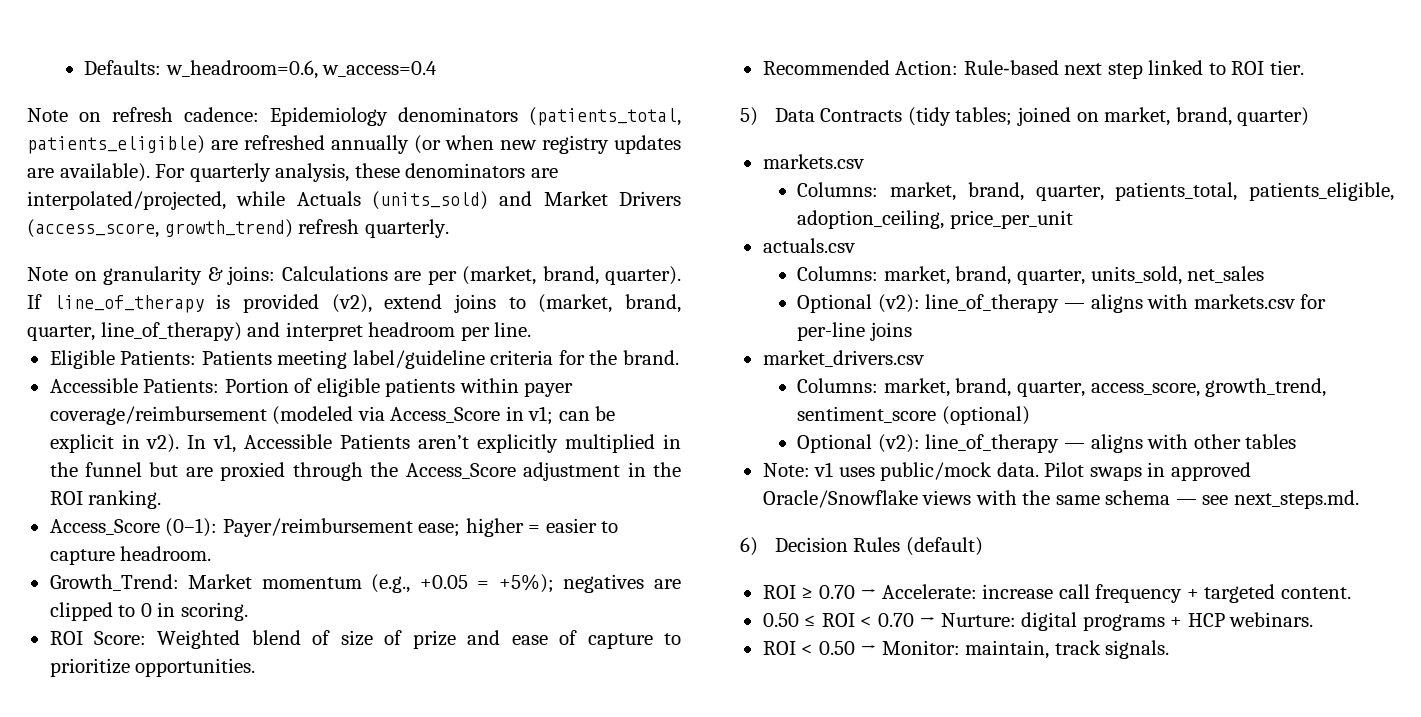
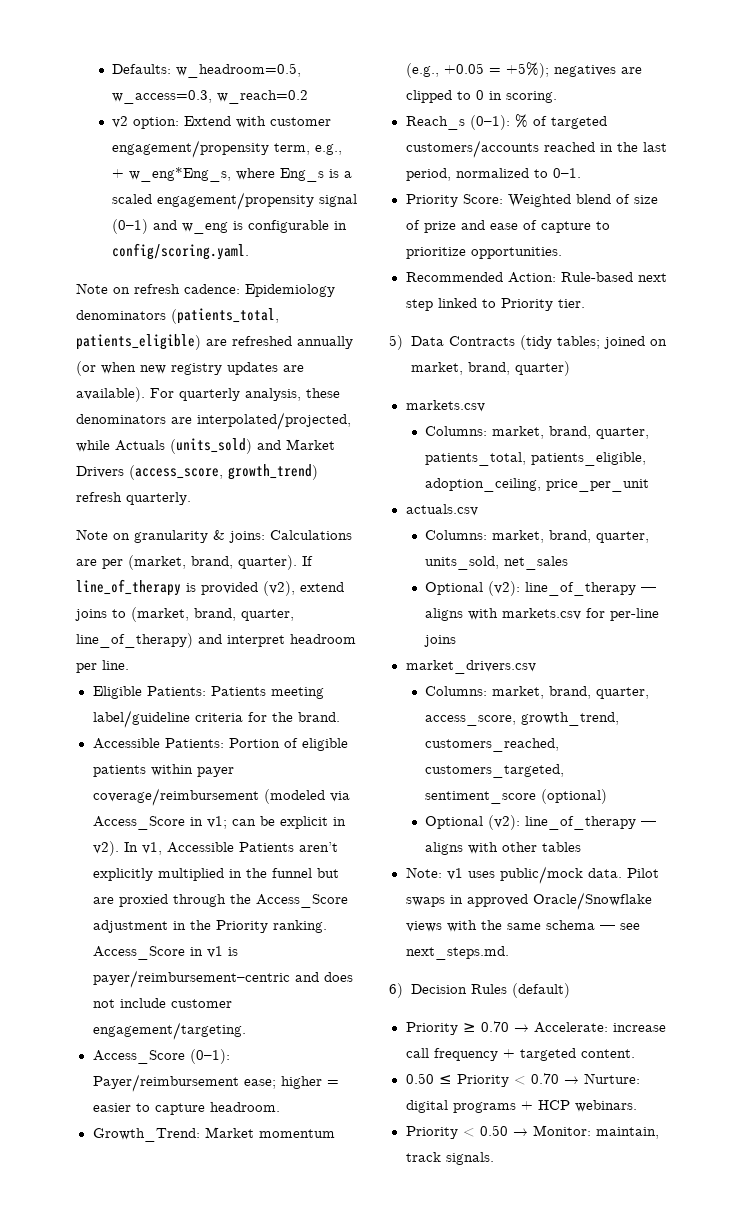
[165,60,438,79] w_headroom=0.6, w_access=0.4 -> [176,63,302,78] [112,90,309,104] [112,116,332,129] [112,140,343,158] [112,167,353,182] [112,192,358,210] [112,219,348,234] [112,243,250,260] w_headroom=0.5, w_access=0.3, w_reach=0.2 // v2 option: Extend with customer engagement/propensity term, e.g., + w_eng*Eng_s, where Eng_s is a scaled engagement/propensity signal (0–1) and w_eng is configurable in config/scoring.yaml.
[49,491,83,505] ROI -> [215,920,268,933] Priority
(162, 499) none -> [92,946,238,960] [92,970,353,988] [92,998,232,1008] [92,1022,246,1040] Access_Score in v1 is payer/reimbursement–centric and does not include customer engagement/targeting.
[49,631,83,645] ROI -> [405,114,607,130] [405,140,667,158] [405,168,581,181] [405,194,458,207] Reach_s (0–1): % of targeted customers/accounts reached in the last period, normalized to 0–1. // Priority
[1231,61,1265,75] ROI -> [500,298,553,311] Priority
(1327, 387) none -> [425,738,560,752] [425,764,565,778] customers_reached, customers_targeted,
[762,585,796,599] ROI -> [405,1022,458,1035] Priority
[821,613,855,627] ROI -> [456,1074,509,1087] Priority
[762,641,796,655] ROI -> [405,1126,458,1139] Priority

